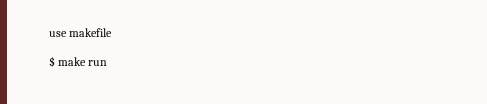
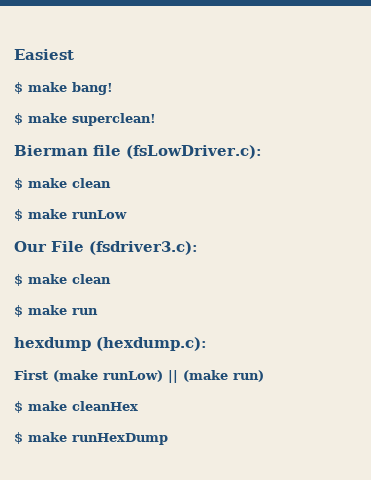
[49,28,113,37] [49,56,108,67] use makefile // $ make run -> [14,49,74,60] [14,82,113,95] [14,113,156,126] [14,145,262,159] [14,178,111,190] [14,209,127,221] [14,241,198,255] [14,274,111,286] [14,305,98,317] [14,337,207,351] [14,370,264,383] [14,401,138,413] [14,432,168,445] Easiest // $ make bang! // $ make superclean! // Bierman file (fsLowDriver.c): // $ make clean // $ make runLow // Our File (fsdriver3.c): // $ make clean // $ make run // hexdump (hexdump.c): // First (make runLow) || (make run) // $ make cleanHex // $ make runHexDump

